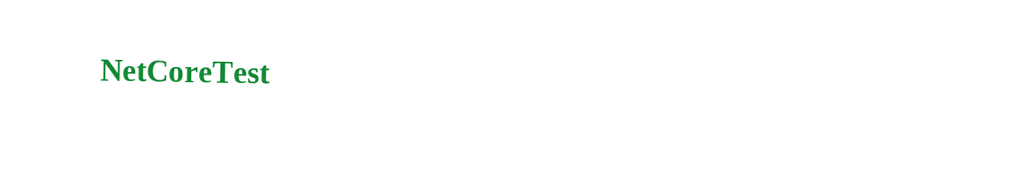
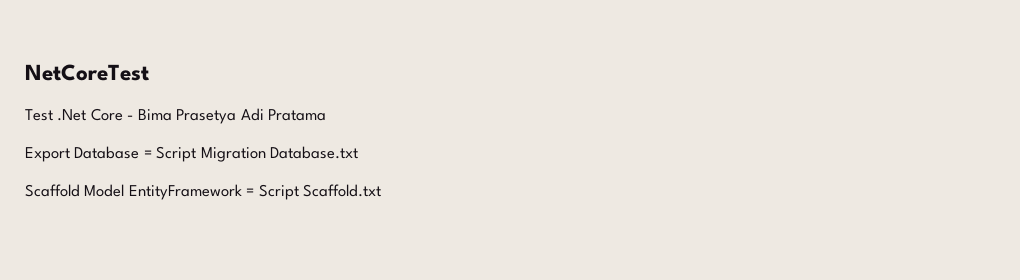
(271, 71) none -> [25,108,327,124] [25,146,359,162] [25,184,382,200] // Test .Net Core - Bima Prasetya Adi Pratama // Export Database = Script Migration Database.txt // Scaffold Model EntityFramework = Script Scaffold.txt

